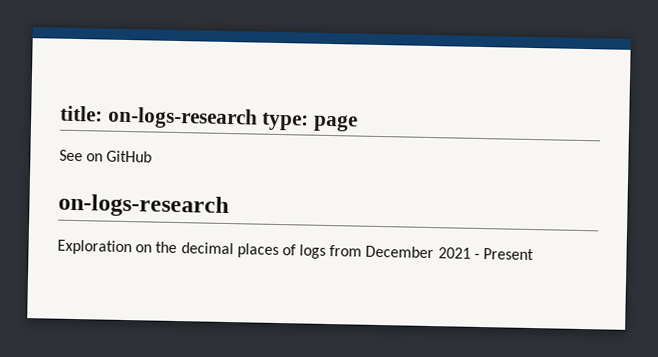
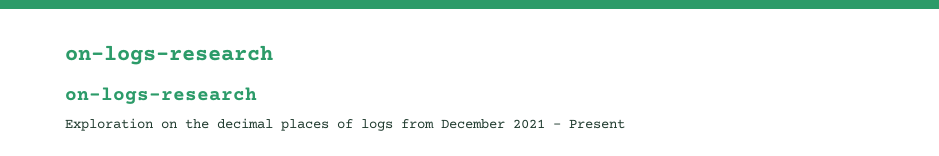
[60,105,359,132] [59,149,153,163] title: on-logs-research type: page // See on GitHub -> [65,45,273,65] on-logs-research

